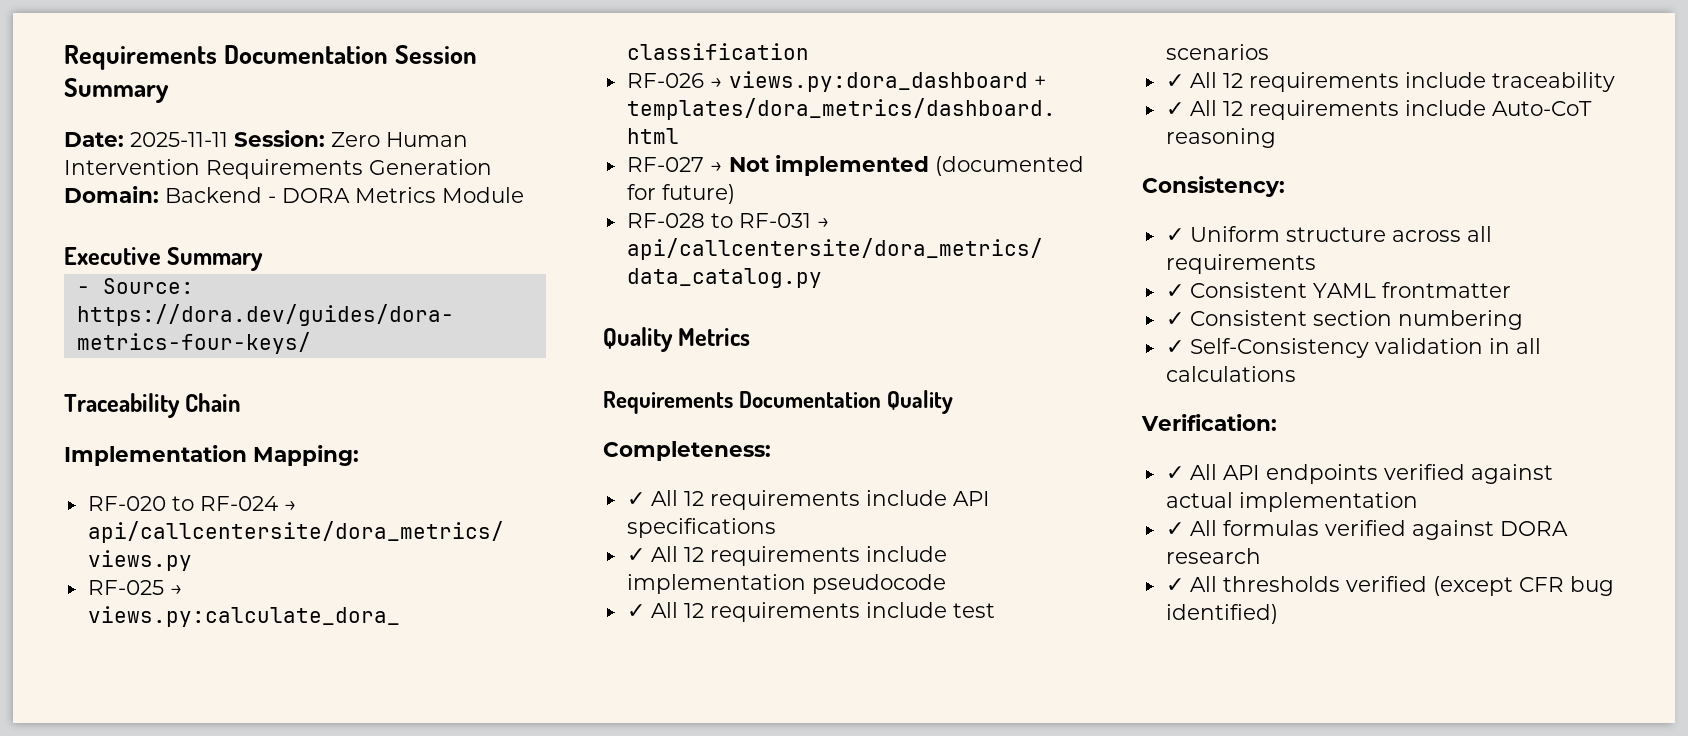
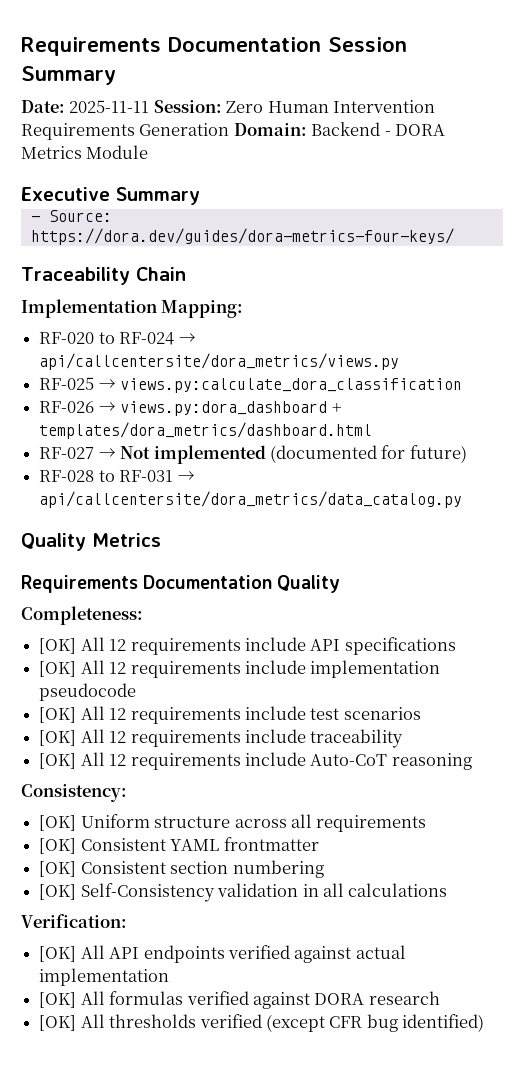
[626,492,645,506] ✓ -> [39,638,77,654] [OK]
[626,548,645,562] ✓ -> [39,661,77,677] [OK]
[626,604,645,618] ✓ -> [39,707,77,723] [OK]
[1165,74,1184,88] ✓ -> [39,730,77,746] [OK]
[1165,102,1184,116] ✓ -> [39,753,77,769] [OK]
[1165,228,1184,242] ✓ -> [39,815,77,831] [OK]
[1165,284,1184,298] ✓ -> [39,838,77,854] [OK]
[1165,312,1184,326] ✓ -> [39,861,77,877] [OK]
[1165,340,1184,354] ✓ -> [39,884,77,900] [OK]
[1165,466,1184,480] ✓ -> [39,946,77,962] [OK]
[1165,522,1184,536] ✓ -> [39,992,77,1008] [OK]
[1165,578,1184,592] ✓ -> [39,1015,77,1031] [OK]

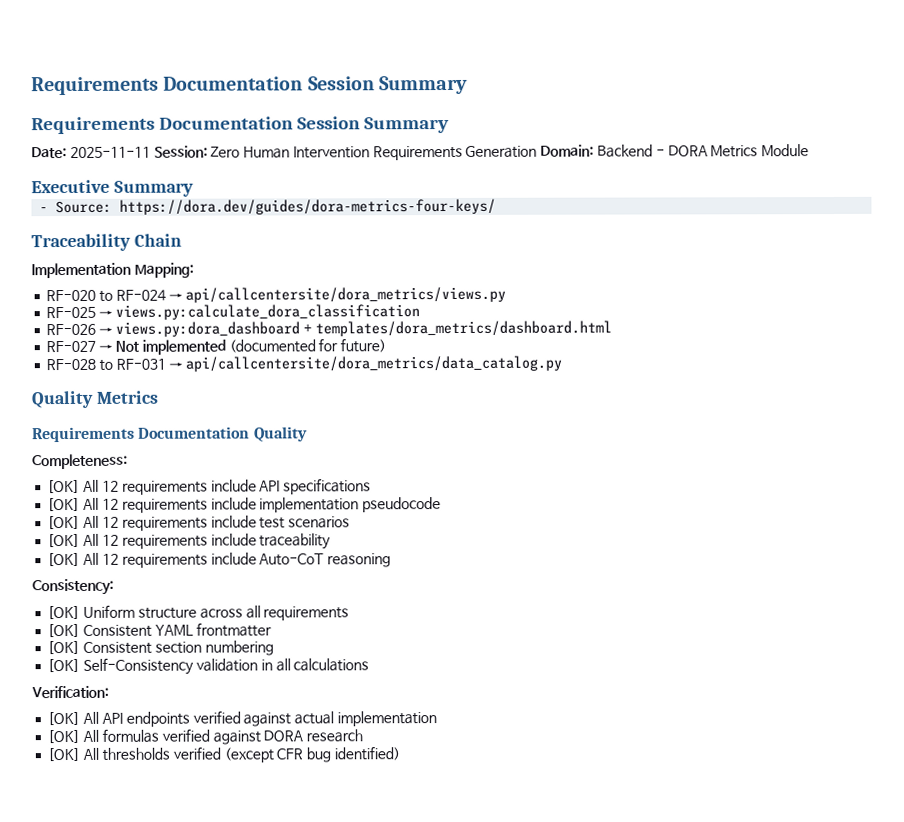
[21,37,407,56] [21,66,116,85] Requirements Documentation Session Summary -> [31,75,469,96] [31,116,449,135] Requirements Documentation Session Summary // Requirements Documentation Session Summary

